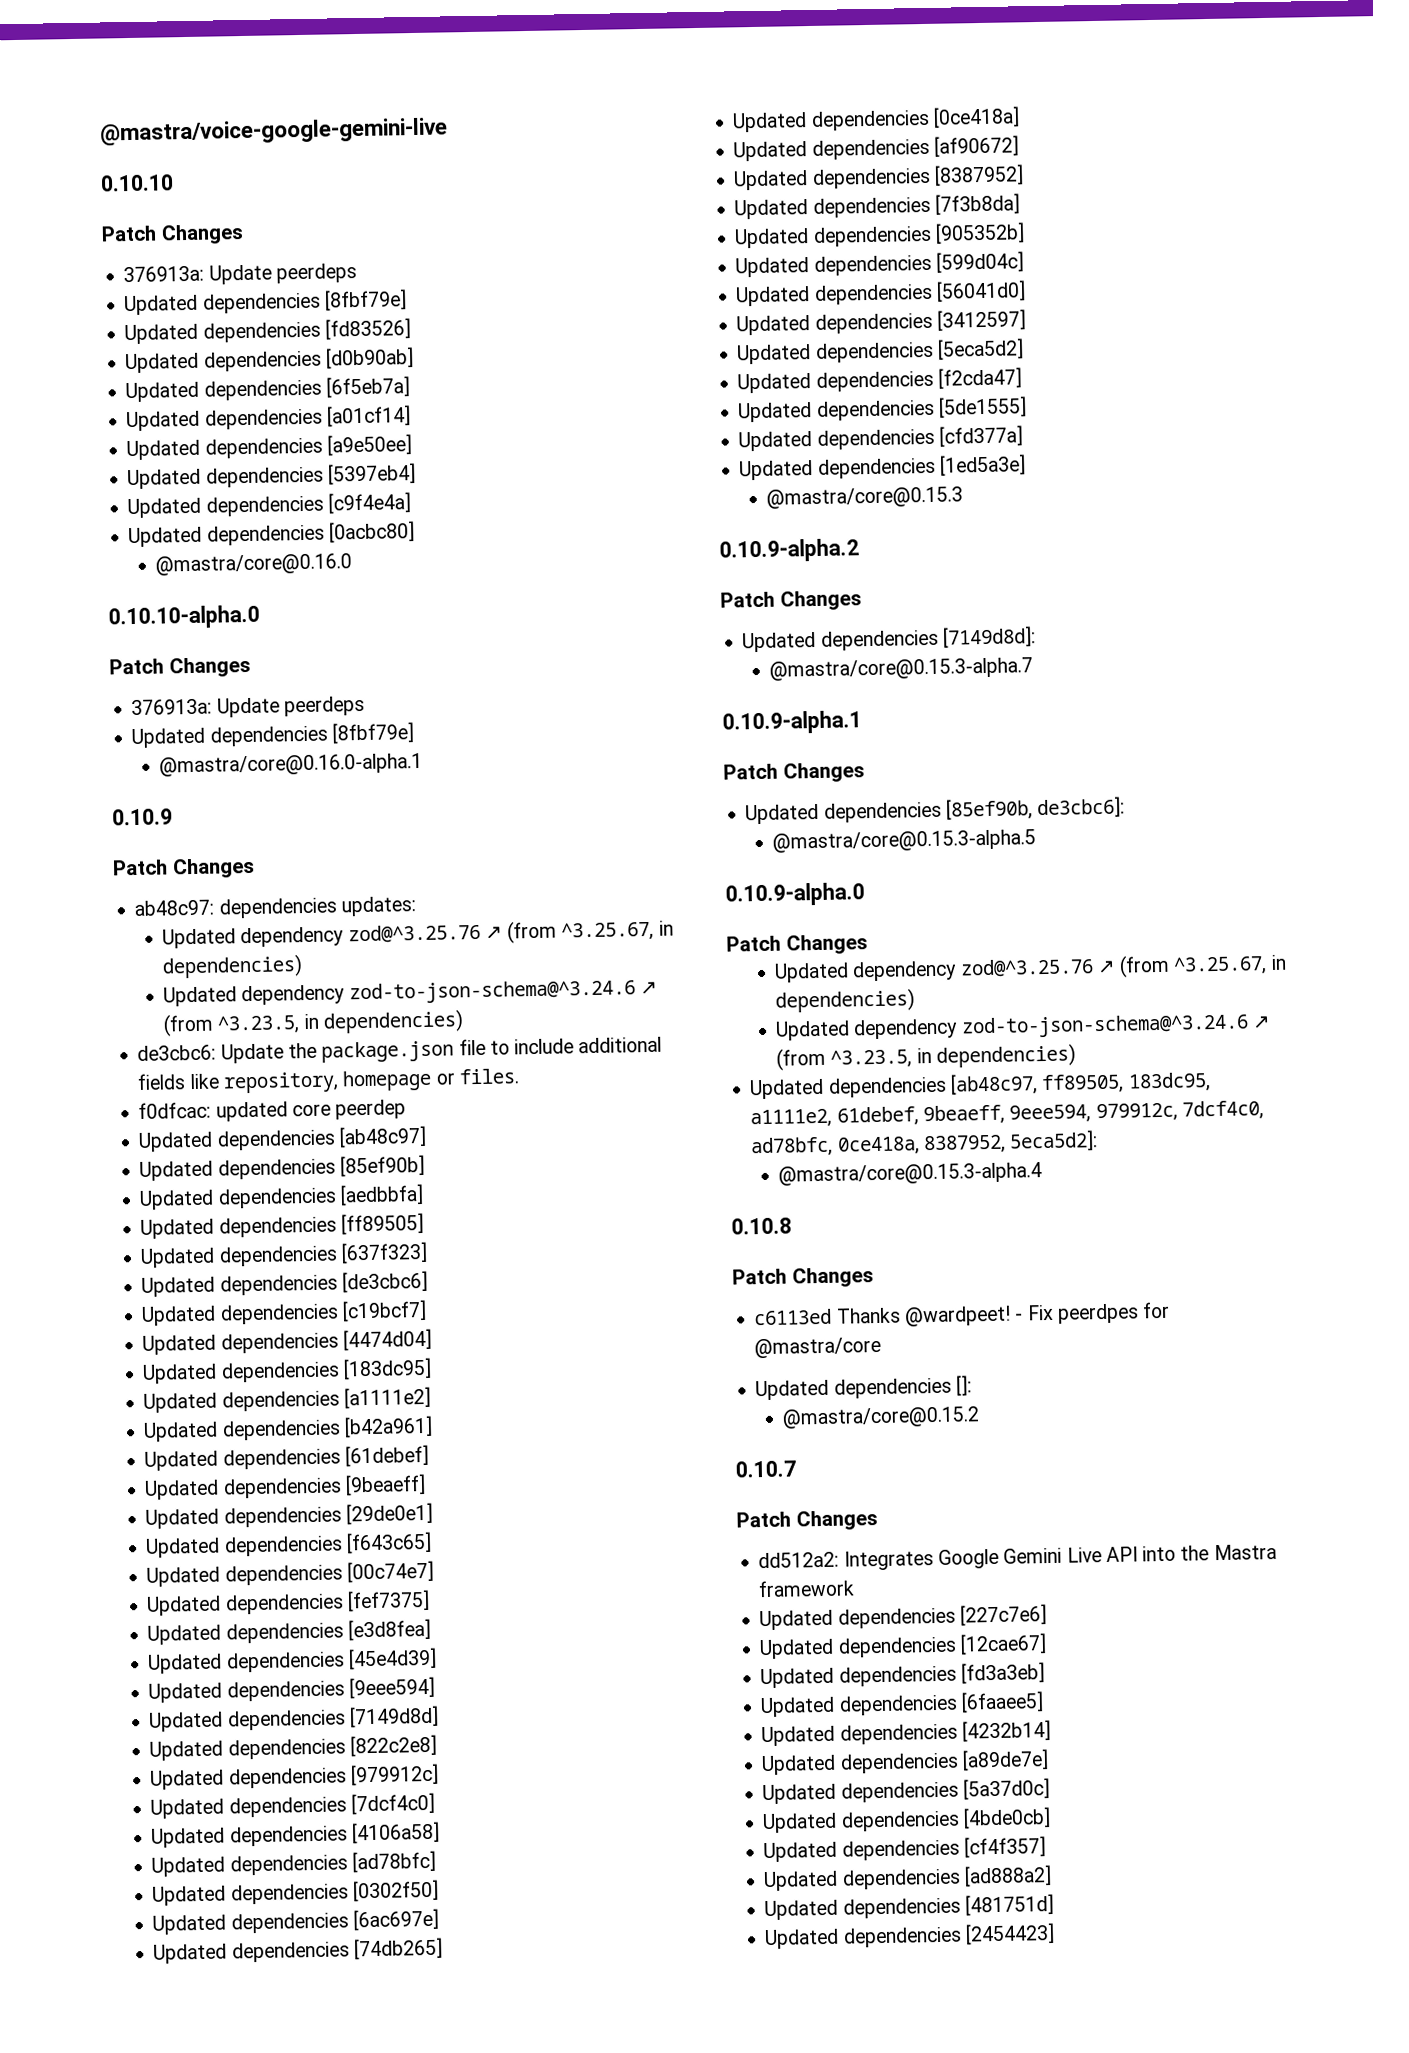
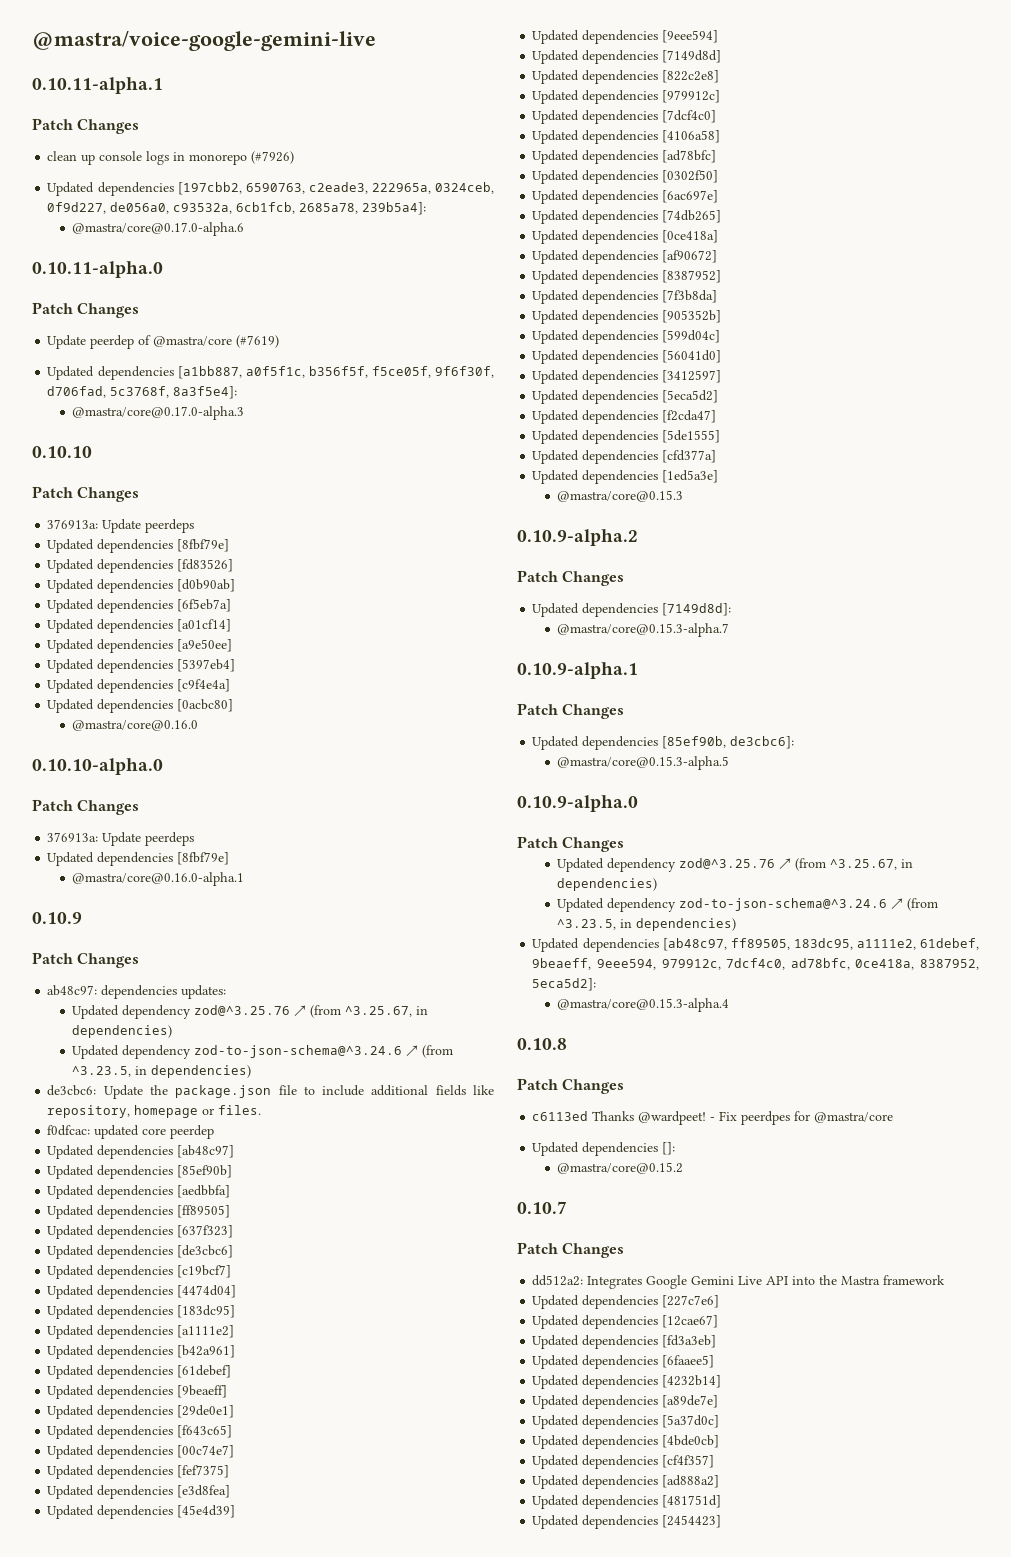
(448, 131) none -> [32,77,163,94] [32,118,140,134] [47,151,295,165] [47,182,495,196] [47,202,427,215] [72,222,245,236] [32,261,163,278] [32,302,140,318] [47,335,280,349] [47,366,495,380] [47,386,238,399] [72,406,245,420] // 0.10.11-alpha.1 // Patch Changes // clean up console logs in monorepo (#7926) // Updated dependencies [197cbb2, 6590763, c2eade3, 222965a, 0324ceb, 0f9d227, de056a0, c93532a, 6cb1fcb, 2685a78, 239b5a4]: // @mastra/core@0.17.0-alpha.6 // 0.10.11-alpha.0 // Patch Changes // Update peerdep of @mastra/core (#7619) // Updated dependencies [a1bb887, a0f5f1c, b356f5f, f5ce05f, 9f6f30f, d706fad, 5c3768f, 8a3f5e4]: // @mastra/core@0.17.0-alpha.3

